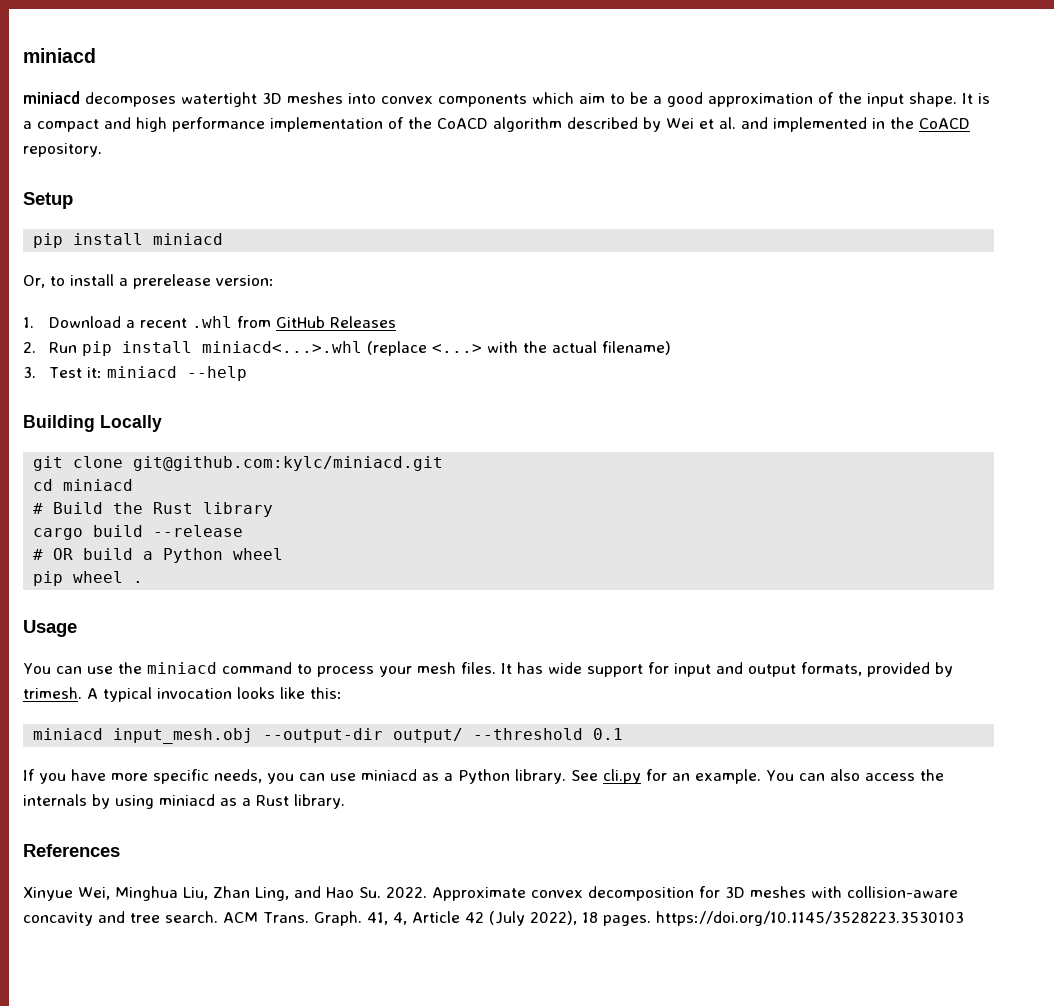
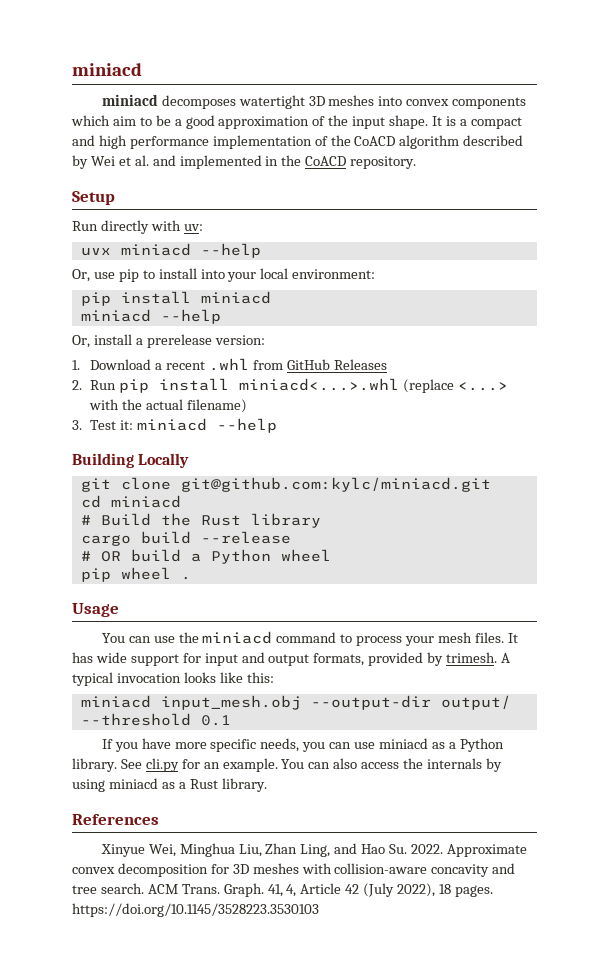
(73, 200) none -> [72,220,203,234] [80,243,261,258] [72,268,376,282] // Run directly with uv: // uvx miniacd --help // Or, use pip to install into your local environment:
[23,275,65,288] // Or, to -> [80,309,221,324] [72,335,90,348] // miniacd --help // Or,

